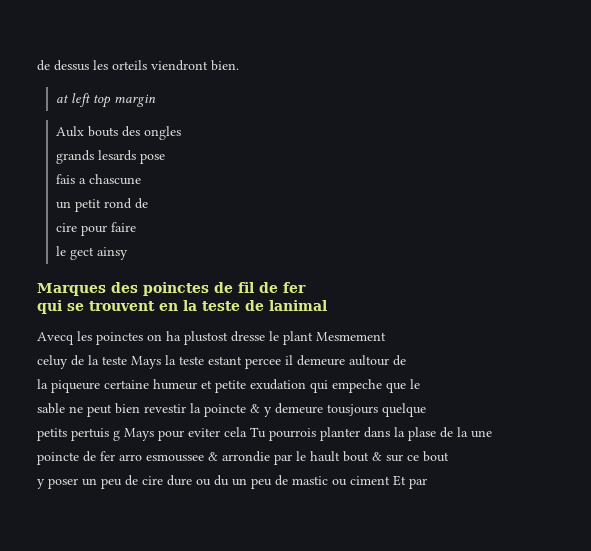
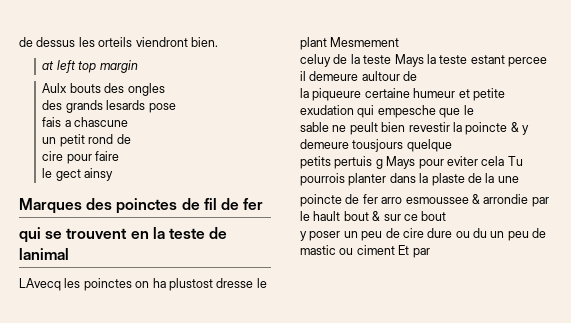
(182, 133) none -> [42,100,63,110] des
[37,332,74,345] Avecq -> [19,278,61,291] LAvecq
[332,379,382,393] empeche -> [377,105,436,118] empesche
[87,404,112,417] peut -> [349,122,378,135] peult
[408,427,436,441] plase -> [431,173,465,186] plaste

